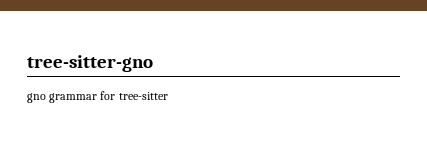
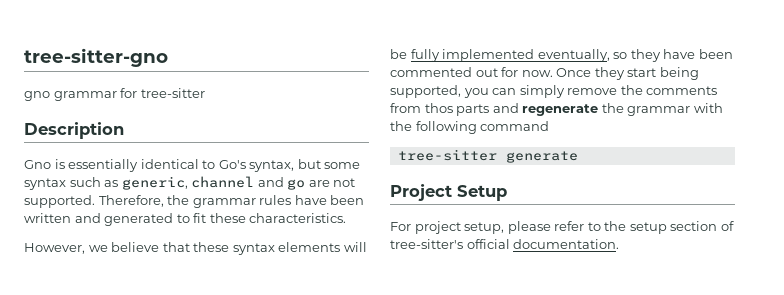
(168, 96) none -> [24,122,124,139] [24,159,361,172] [24,176,356,190] [24,195,365,208] [24,213,347,226] [24,242,367,255] [390,49,733,62] [390,67,699,80] [390,85,718,98] [390,103,723,116] [390,121,550,134] [397,149,578,163] [390,184,507,201] [390,221,734,234] [390,239,620,249] // Description // Gno is essentially identical to Go's syntax, but some syntax such as generic, channel and go are not supported. Therefore, the grammar rules have been written and generated to fit these characteristics. // However, we believe that these syntax elements will be fully implemented eventually, so they have been commented out for now. Once they start being supported, you can simply remove the comments from thos parts and regenerate the grammar with the following command // tree-sitter generate // Project Setup // For project setup, please refer to the setup section of tree-sitter's official documentation.

